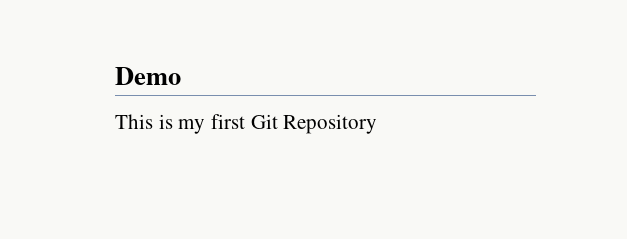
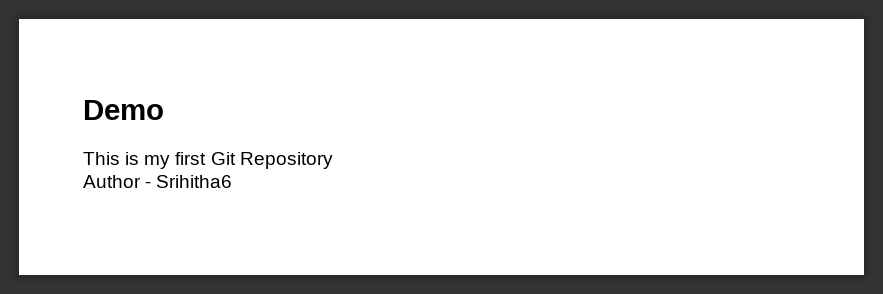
(378, 124) none -> [83,175,233,188] // Author - Srihitha6

